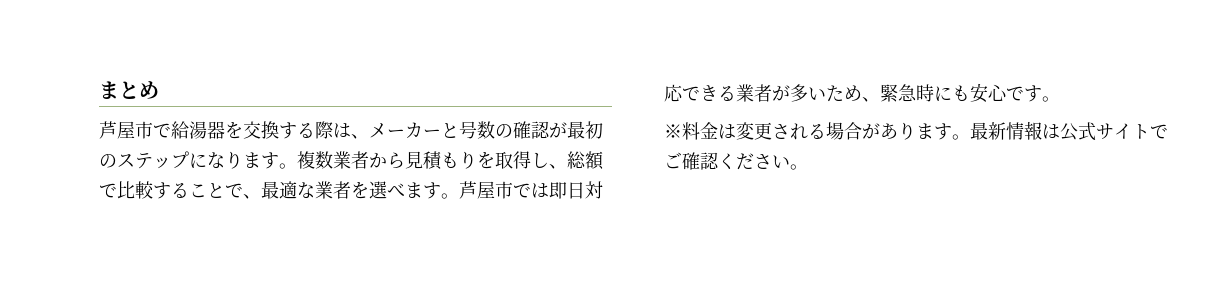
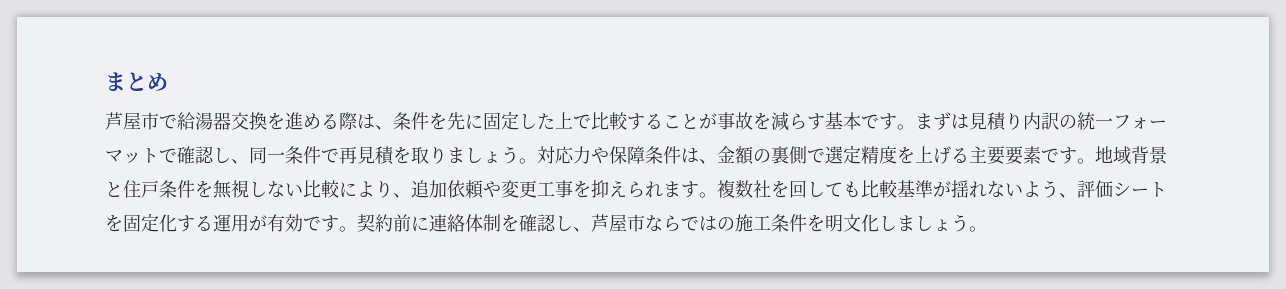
[225,121,603,139] [99,151,604,170] [99,181,603,199] [664,83,1060,103] [664,121,1168,141] [664,152,790,170] を交換する際は、メーカーと号数の確認が最初のステップになります。複数業者から見積もりを取得し、総額で比較することで、最適な業者を選べます。芦屋市では即日対応できる業者が多いため、緊急時にも安心です。 // ※料金は変更される場合があります。最新情報は公式サイトでご確認ください -> [231,111,1167,131] [105,145,1167,165] [105,180,1167,199] [105,213,969,232] 交換を進める際は、条件を先に固定した上で比較することが事故を減らす基本です。まずは見積り内訳の統一フォーマットで確認し、同一条件で再見積を取りましょう。対応力や保障条件は、金額の裏側で選定精度を上げる主要要素です。地域背景と住戸条件を無視しない比較により、追加依頼や変更工事を抑えられます。複数社を回しても比較基準が揺れないよう、評価シートを固定化する運用が有効です。契約前に連絡体制を確認し、芦屋市ならではの施工条件を明文化しましょう

